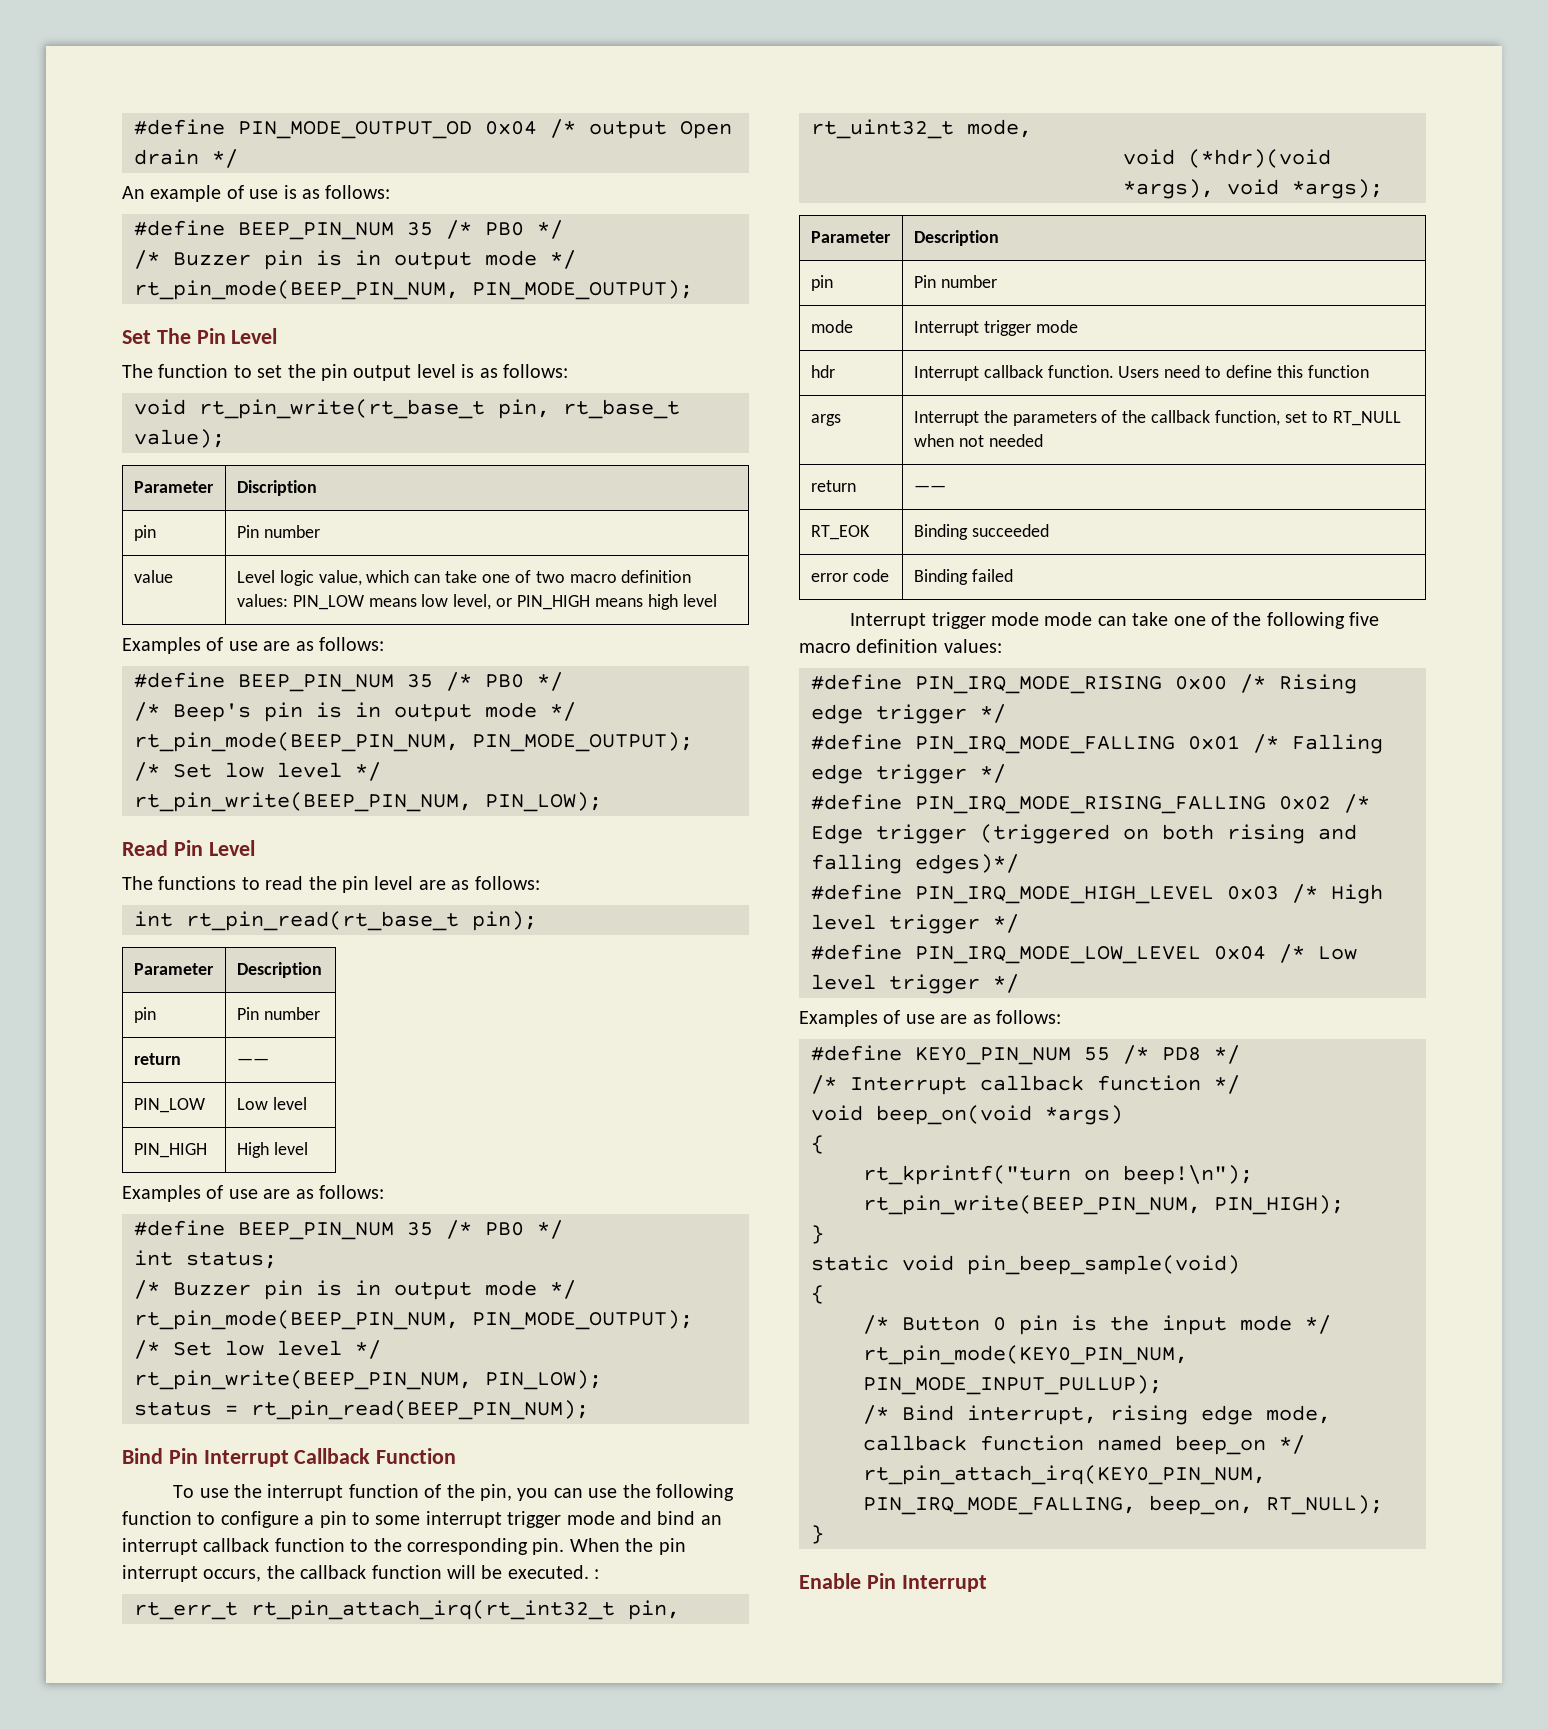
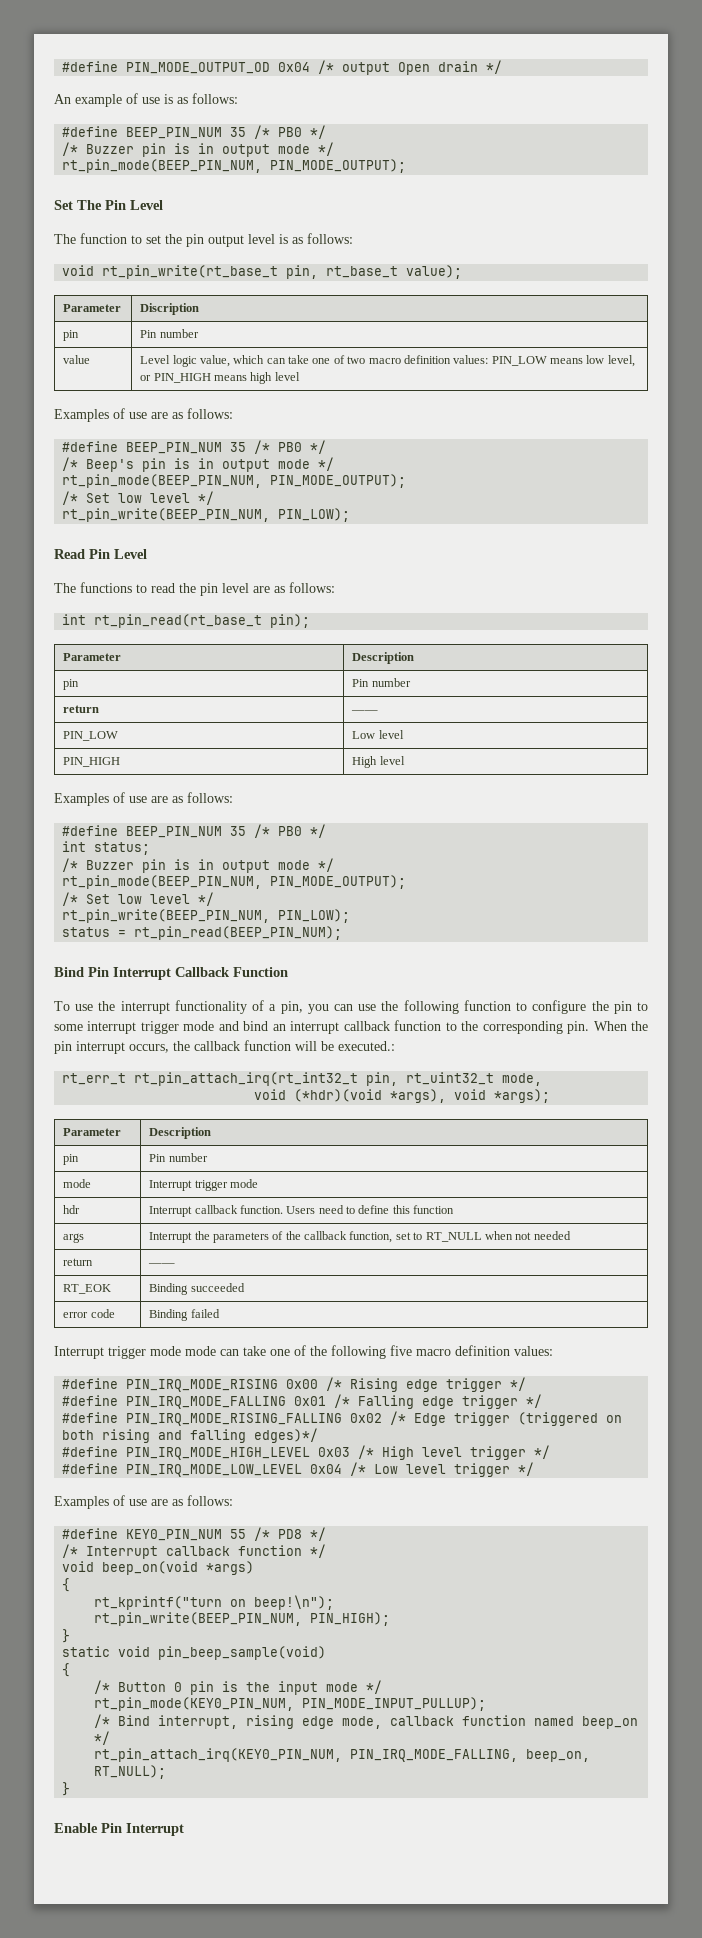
[348,1484,475,1498] function of the -> [174,1000,277,1014] functionality of a
[304,1515,315,1525] a -> [591,1001,609,1011] the
[507,1565,600,1579] executed. : -> [338,1041,395,1051] executed.:

